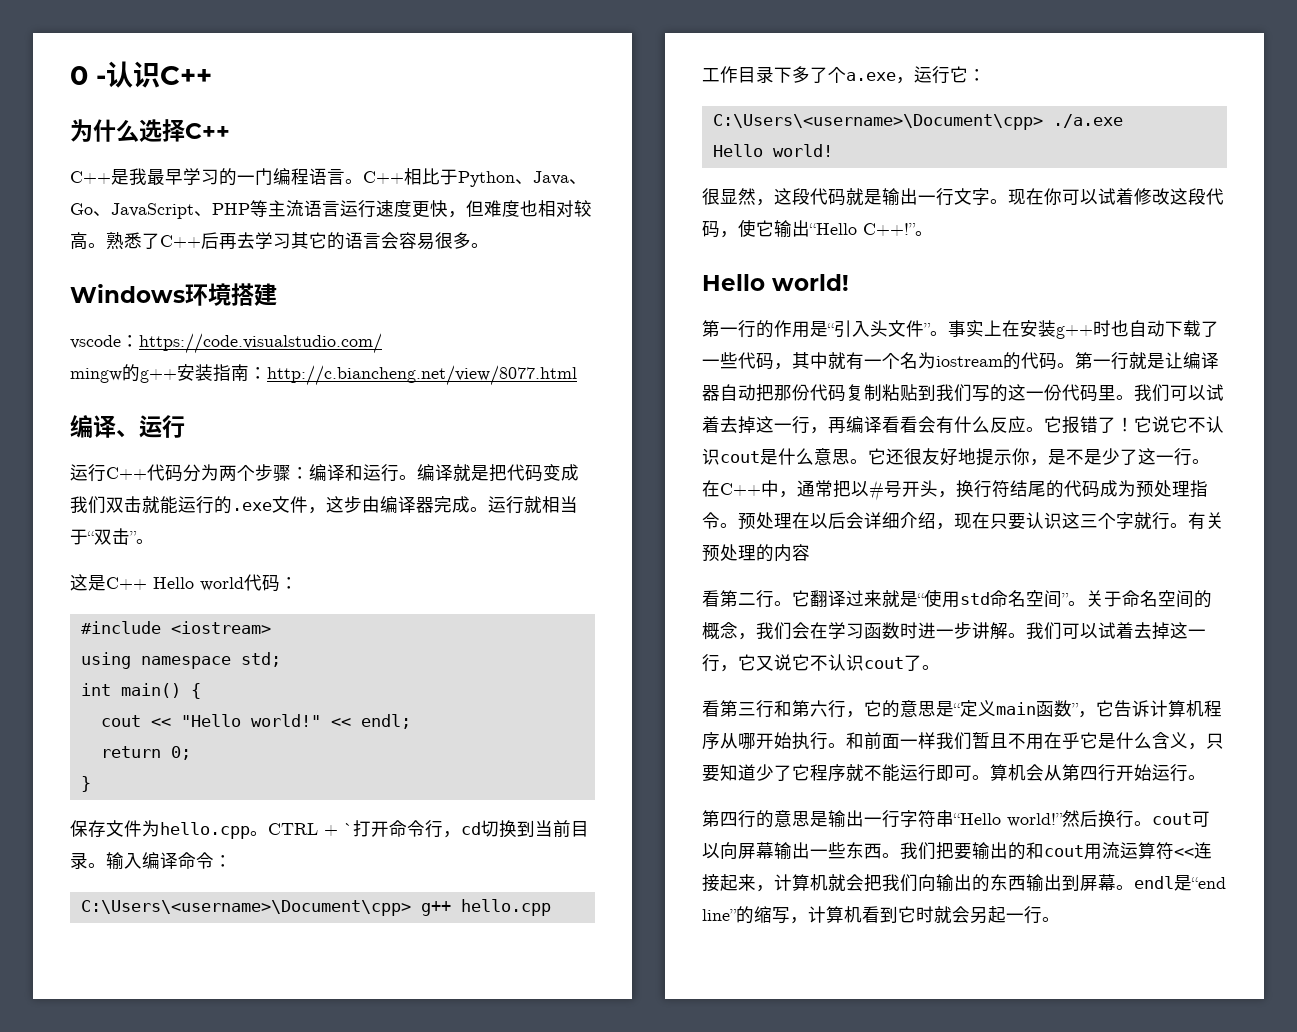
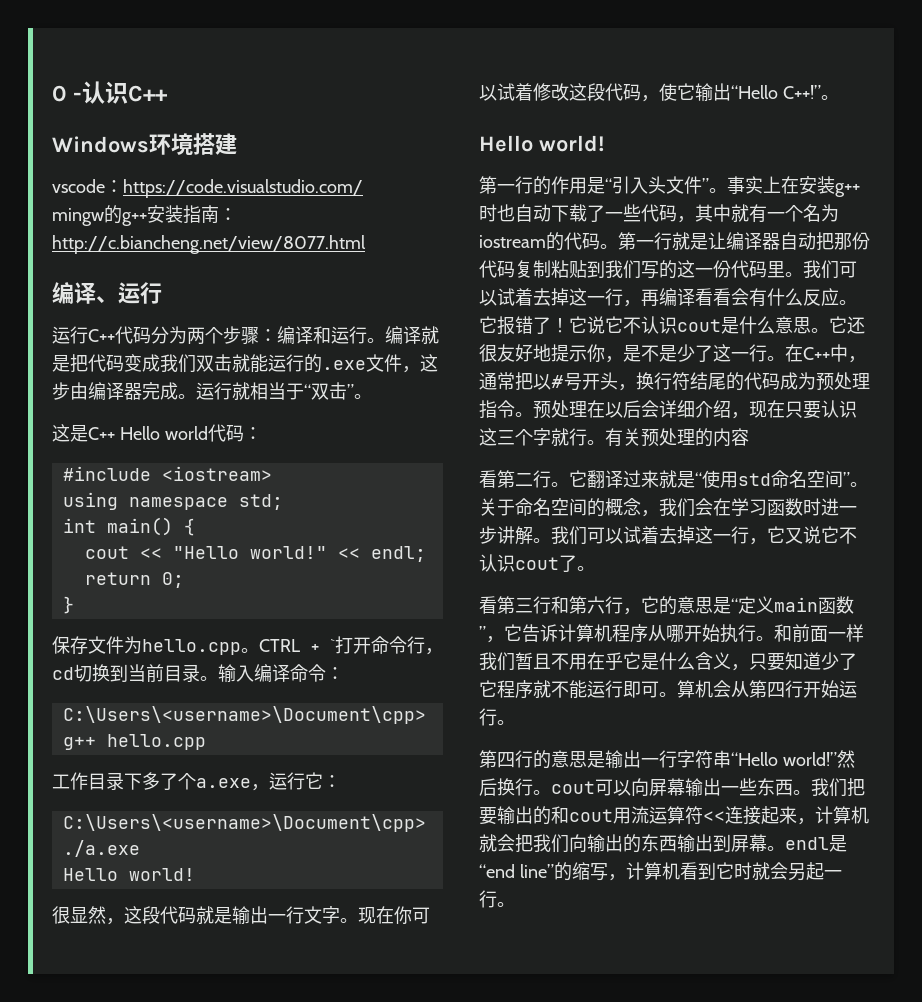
[70,119,230,142] [70,168,587,187] [70,200,592,219] [70,232,489,250] // 为什么选择C++ // C++是我最早学习的一门编程语言。C++相比于Python、Java、Go、JavaScript、PHP等主流语言运行速度更快，但难度也相对较高。熟悉了C++后再去学习其它的语言会容易很多。 -> (169, 93) none

